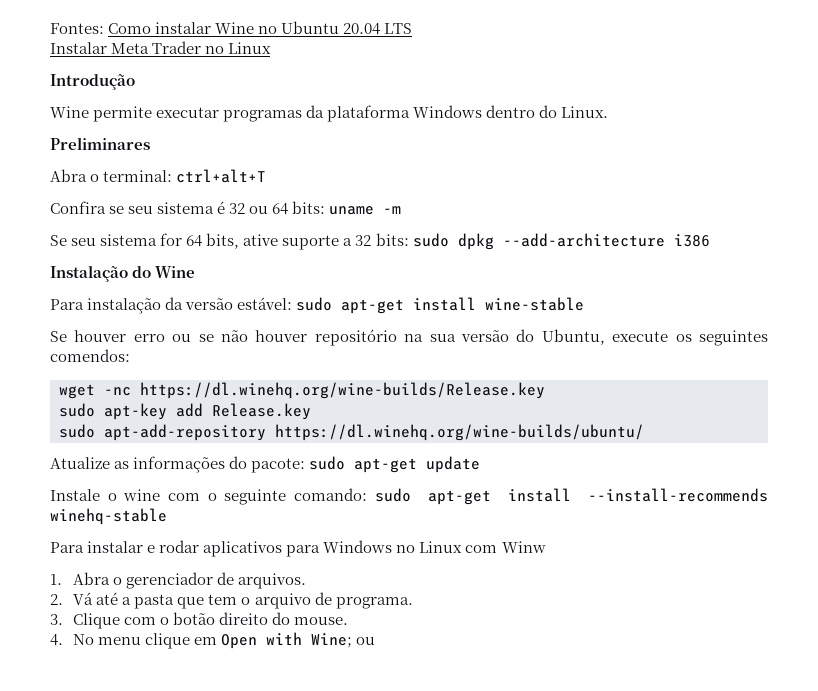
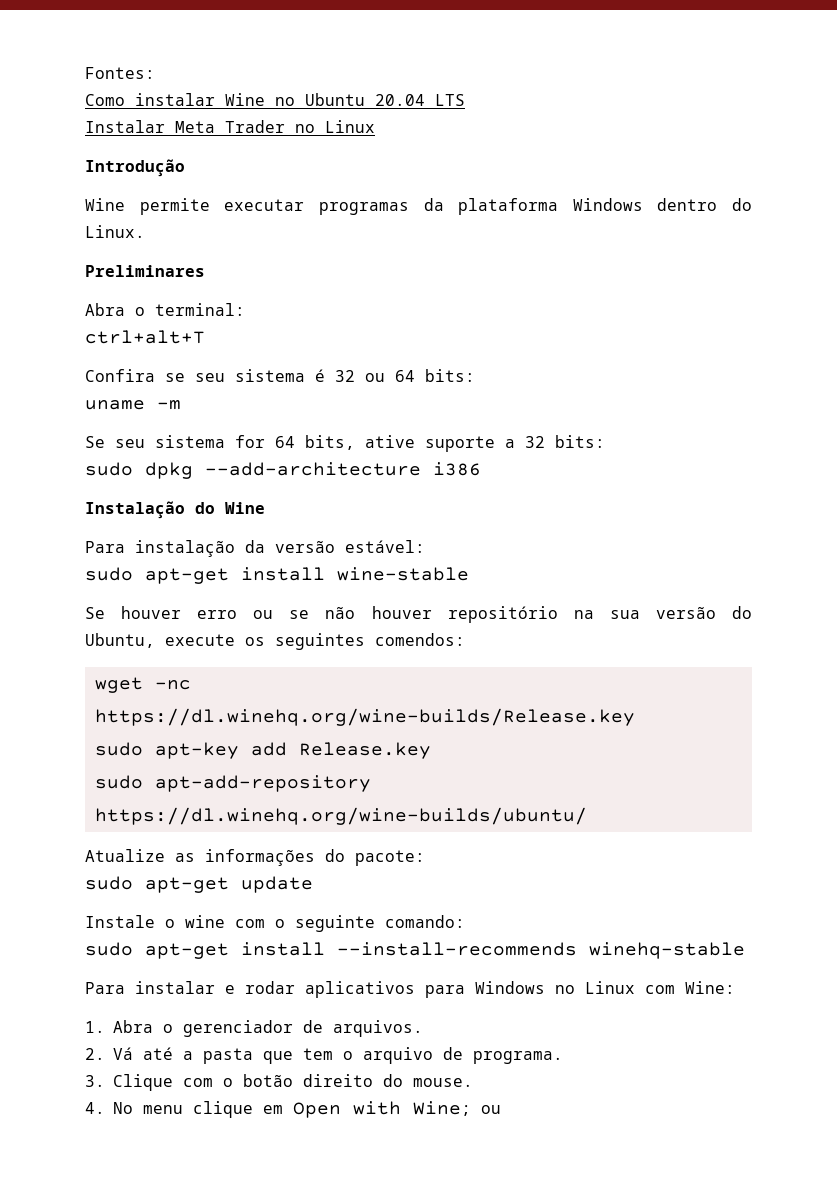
(104, 28) none -> (155, 73) //
(173, 176) none -> (245, 309) //
(326, 207) none -> (475, 375) //
(409, 239) none -> (605, 441) //
(293, 303) none -> (425, 546) //
(306, 465) none -> (425, 858) //
(368, 494) none -> (465, 921) //
[501,541,546,553] Winw -> [685,981,735,994] Wine:

